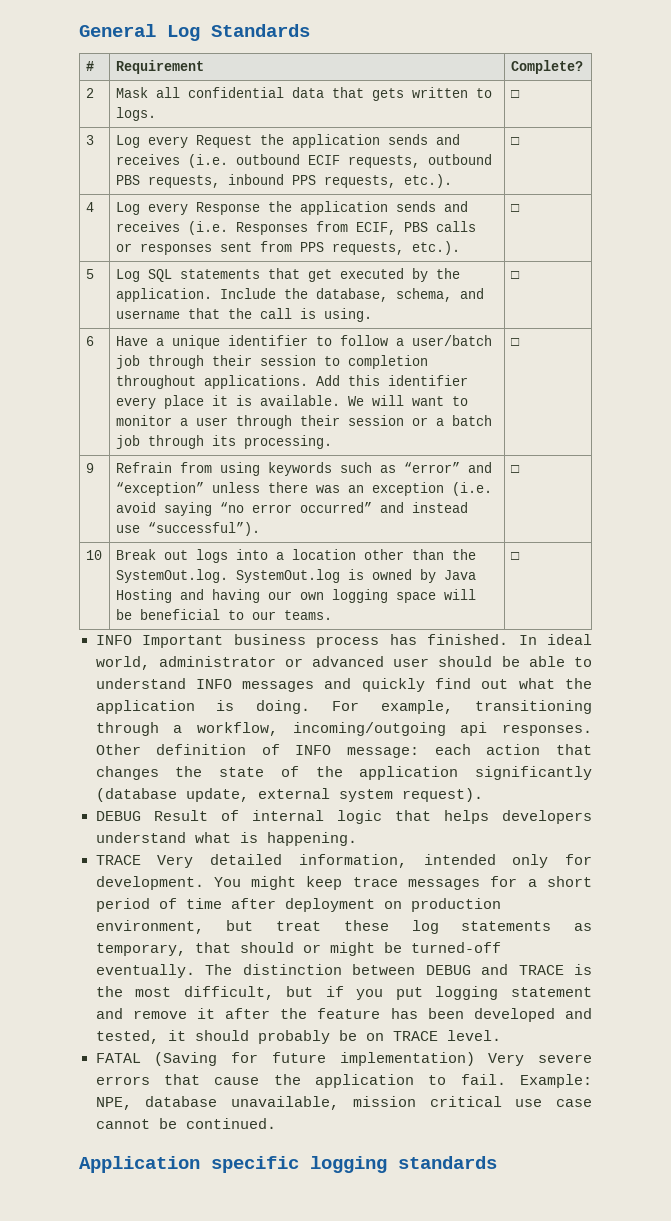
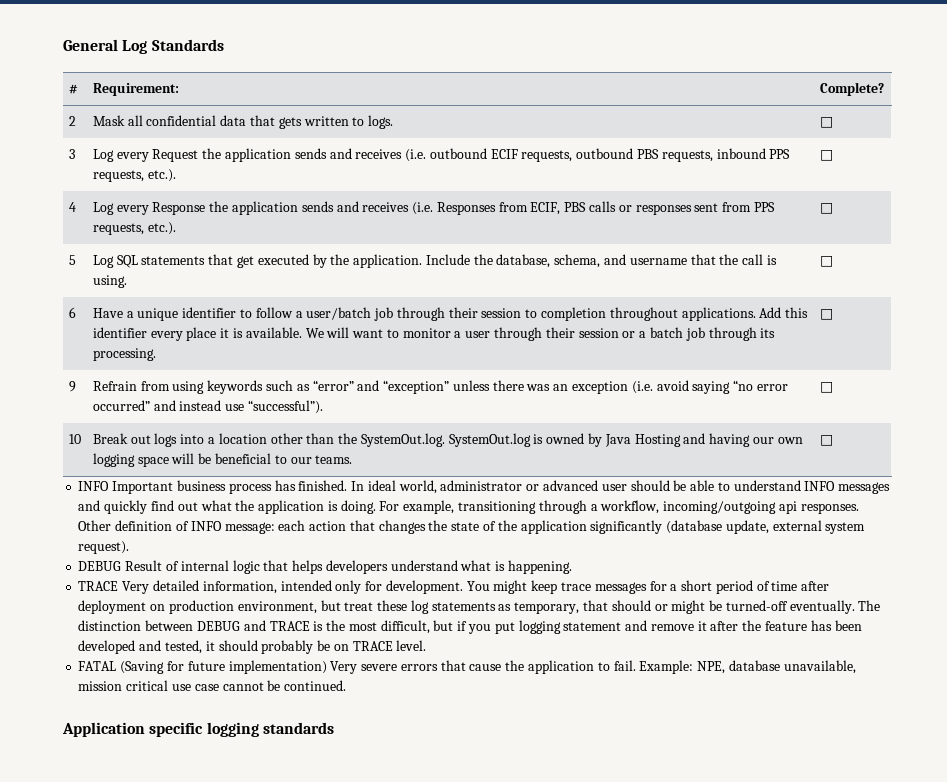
[115,60,204,74] Requirement -> [92,83,179,96] Requirement:

